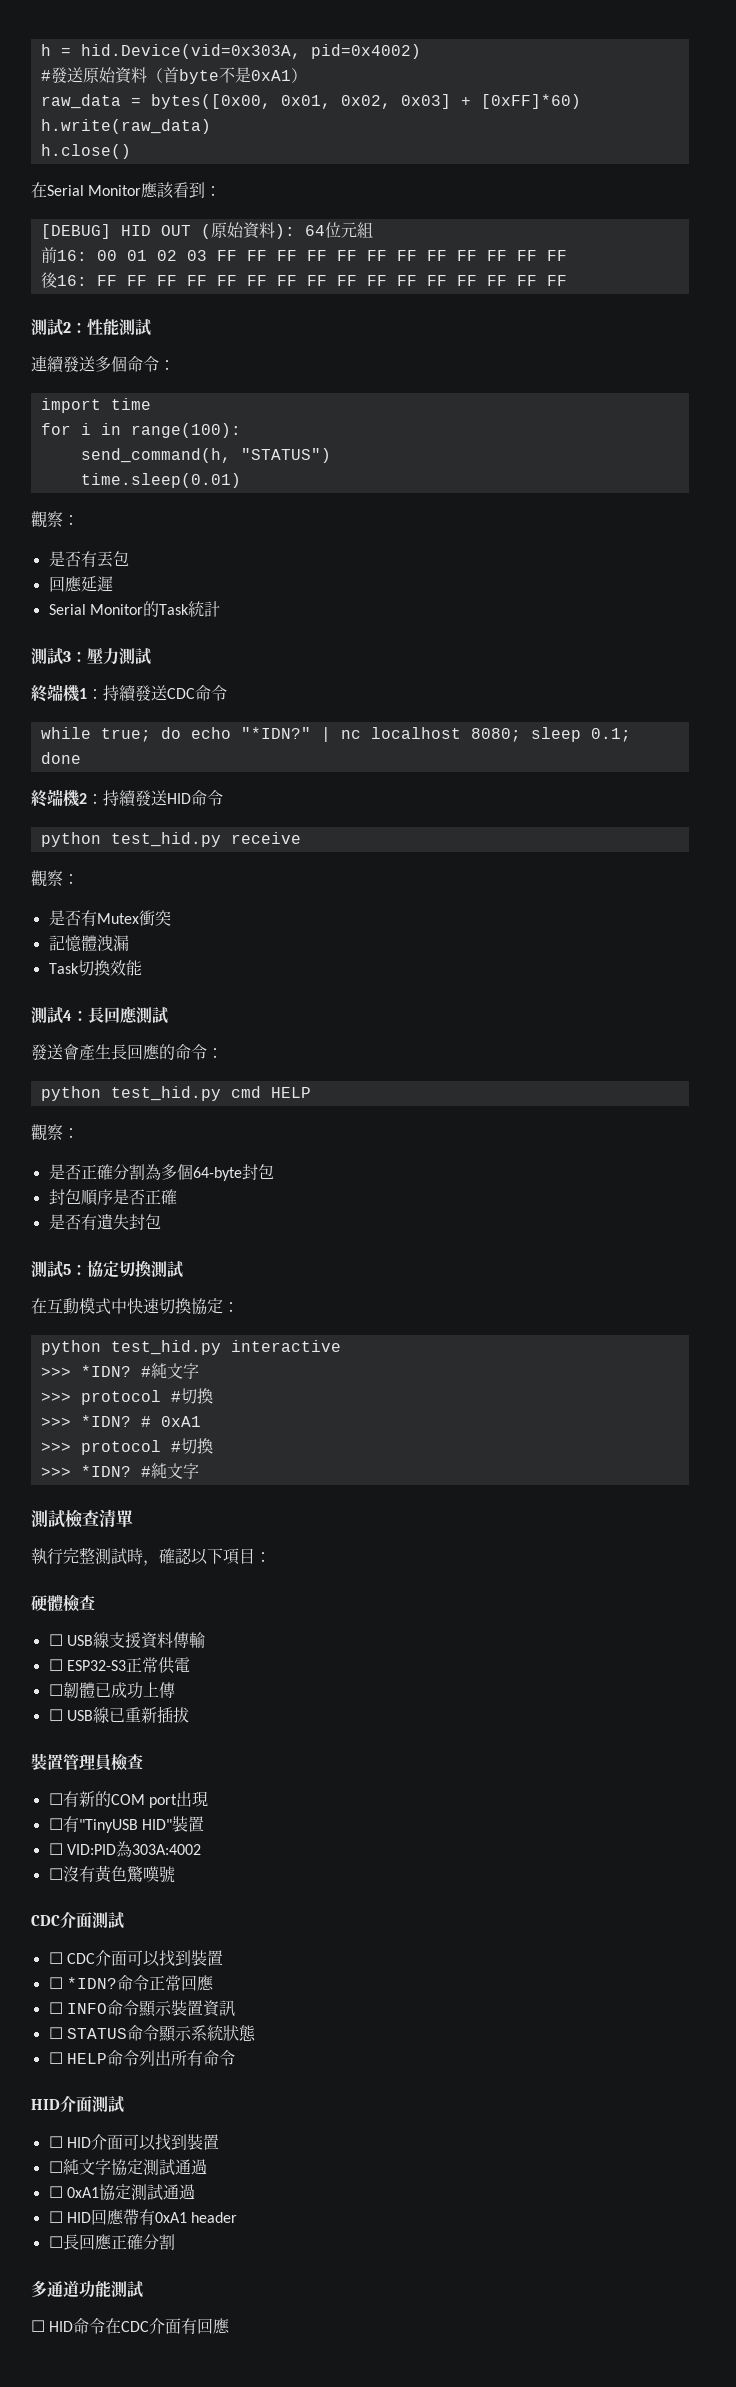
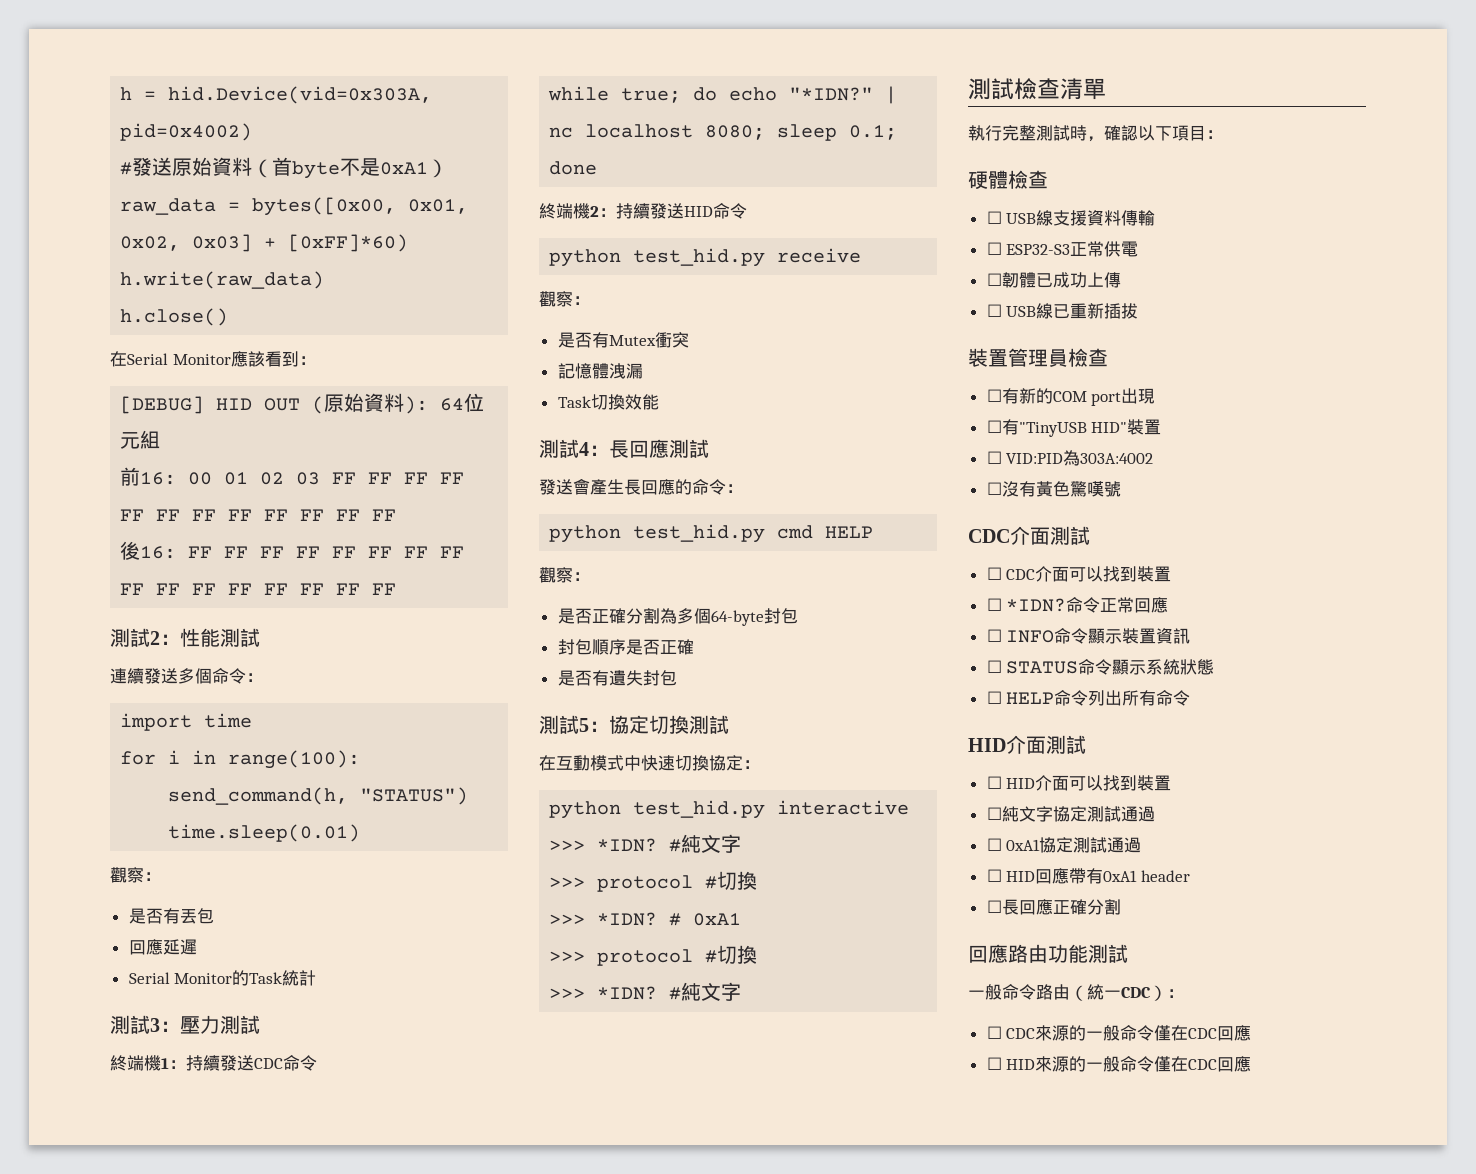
[31,2280,79,2298] 多通道 -> [968,944,1048,963] 回應路由
[31,2318,198,2334] ☐ HID命令在CDC介面有 -> [968,984,1184,1001] [986,1025,1252,1041] [986,1056,1218,1072] 一般命令路由（統一CDC）： // ☐ CDC來源的一般命令僅在CDC回應 // ☐ HID來源的一般命令僅在CDC

